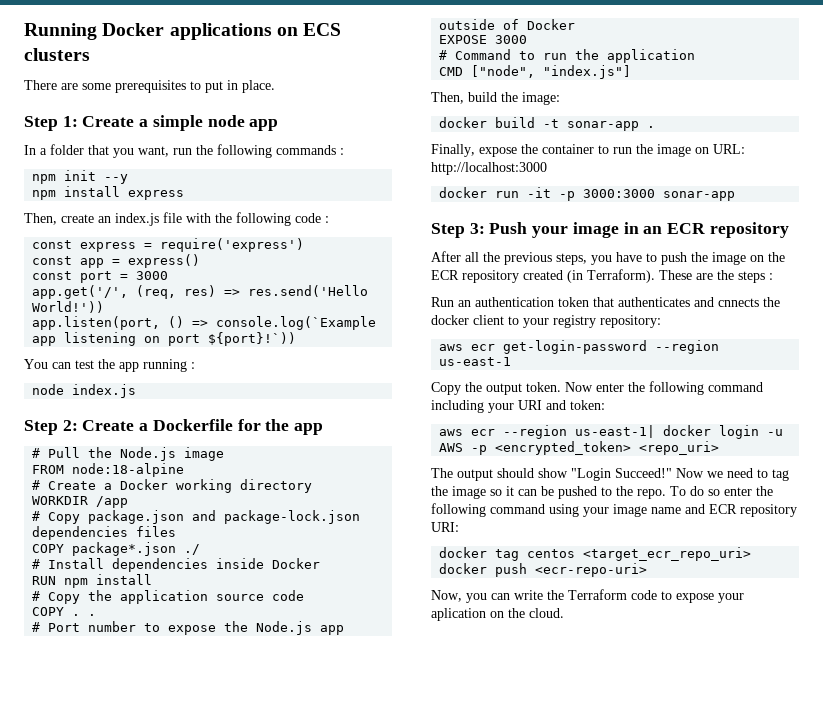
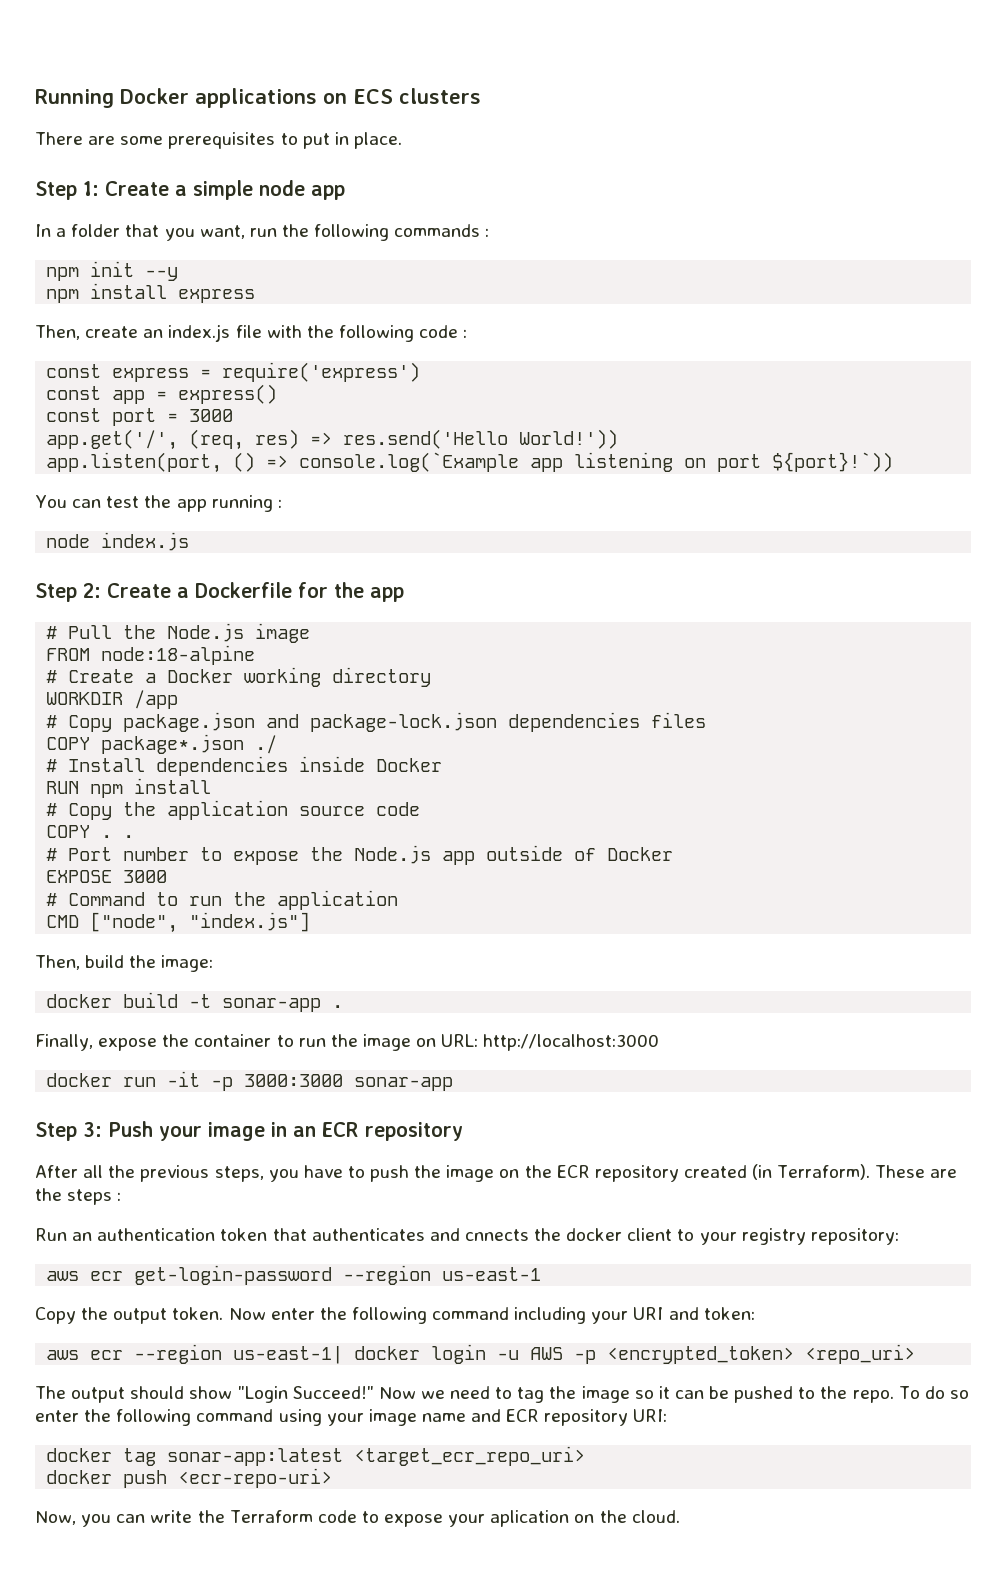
[527,549,576,558] centos -> [167,1448,344,1466] sonar-app:latest

